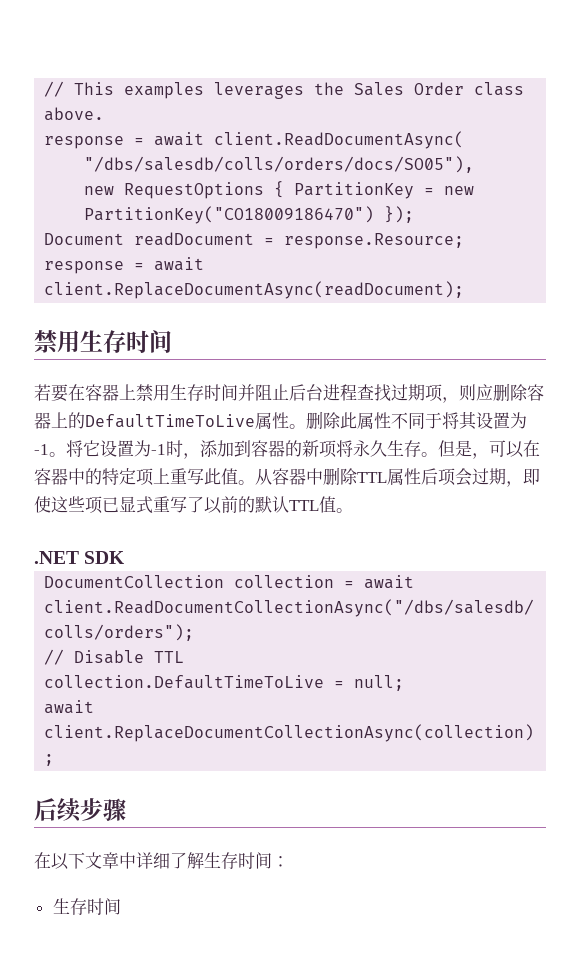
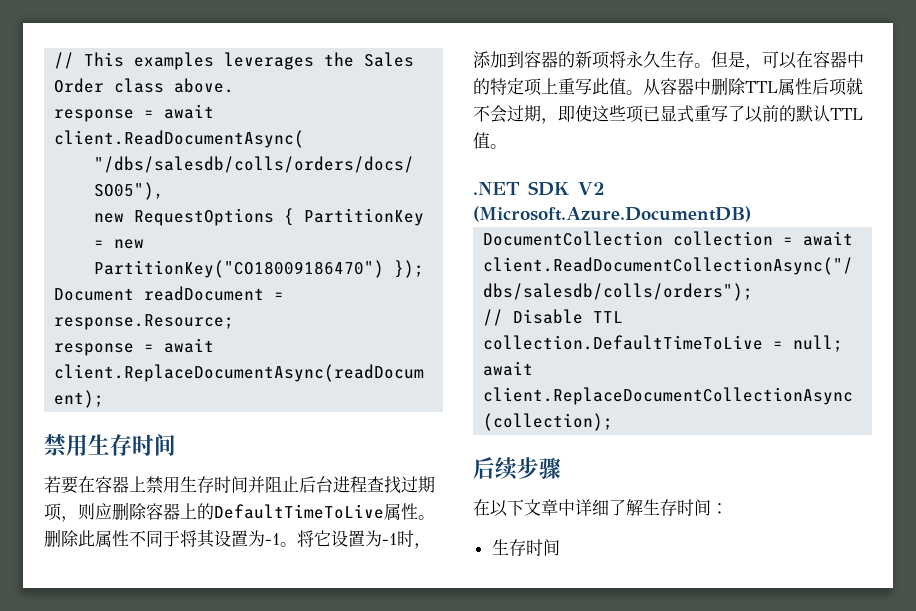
(456, 477) none -> [846,77,863,95] [473,105,490,122] 就不
(126, 557) none -> [578,182,605,195] [473,206,751,222] V2 (Microsoft.Azure.DocumentDB)

